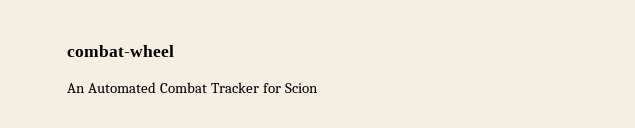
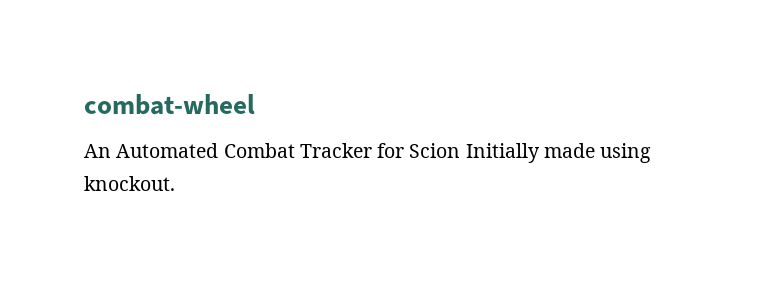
(318, 88) none -> [465,143,652,163] [84,176,175,191] Initially made using knockout.

